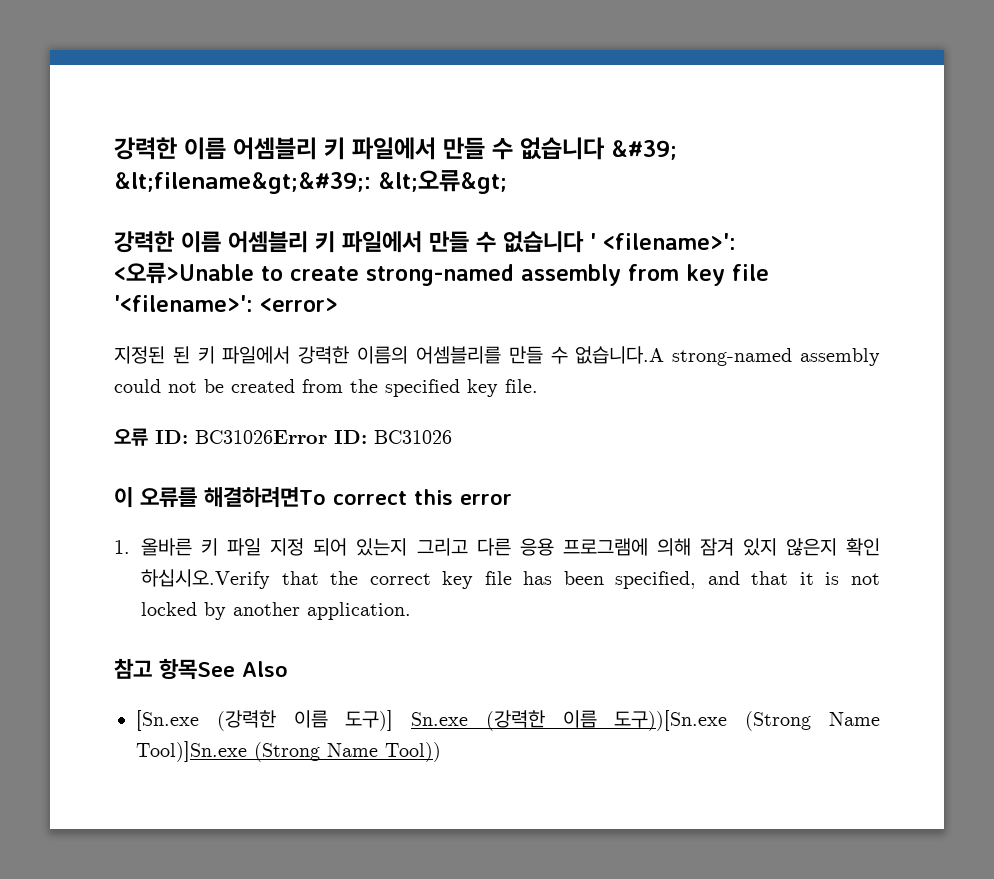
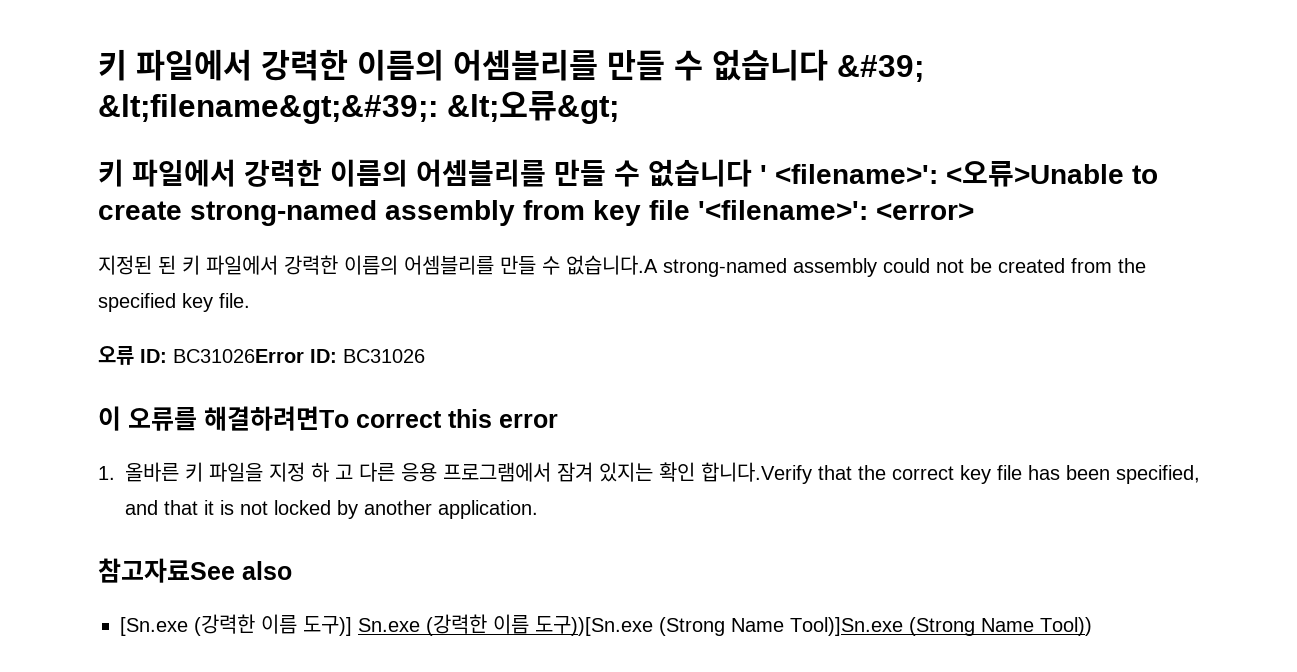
[114,137,436,160] 강력한 이름 어셈블리 키 파일에서 -> [98,49,598,81] 키 파일에서 강력한 이름의 어셈블리를
[114,231,422,253] 강력한 이름 어셈블리 키 파일에서 -> [98,159,546,187] 키 파일에서 강력한 이름의 어셈블리를
[227,538,881,556] [141,569,271,589] 파일 지정 되어 있는지 그리고 다른 응용 프로그램에 의해 잠겨 있지 않은지 확인 하십시오.Verify -> [209,462,812,484] 파일을 지정 하 고 다른 응용 프로그램에서 잠겨 있지는 확인 합니다.Verify
[114,658,288,680] 참고 항목See Also -> [98,558,292,583] 참고자료See also

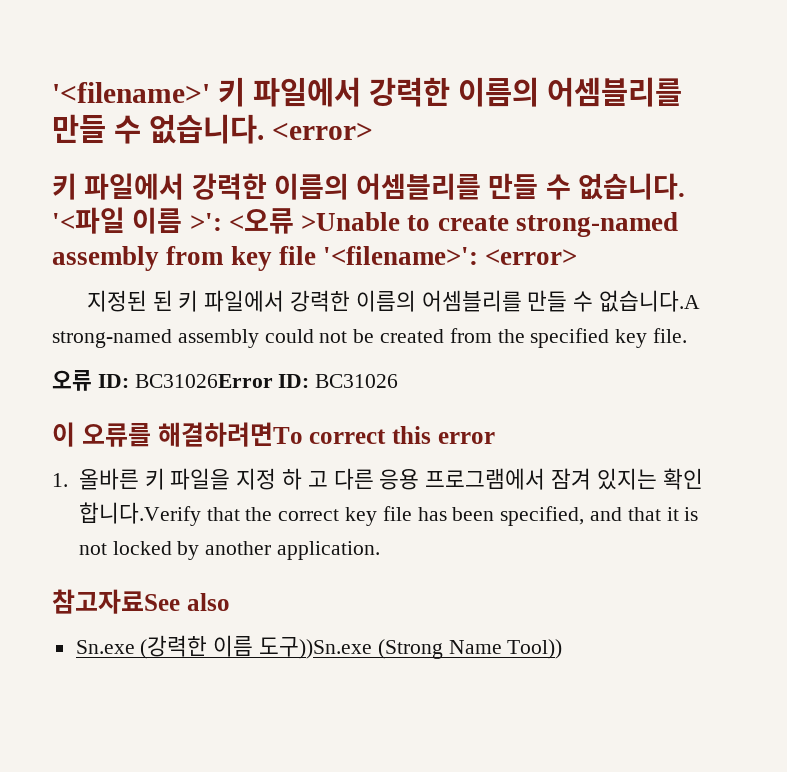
[98,49,924,82] [98,91,619,124] [98,159,1124,187] 키 파일에서 강력한 이름의 어셈블리를 만들 수 없습니다 &#39; &lt;filename&gt;&#39;: &lt;오류&gt; // 키 파일에서 강력한 이름의 어셈블리를 만들 수 없습니다 ' <filename>': <오류>Unable -> [52,77,682,107] [52,114,373,144] [52,173,686,200] [52,207,401,234] '<filename>' 키 파일에서 강력한 이름의 어셈블리를 만들 수 없습니다. <error> // 키 파일에서 강력한 이름의 어셈블리를 만들 수 없습니다. '<파일 이름 >': <오류 >Unable
[120,614,903,636] [Sn.exe (강력한 이름 도구)] Sn.exe (강력한 이름 도구))[Sn.exe (Strong Name Tool)]Sn.exe -> [75,635,373,659] Sn.exe (강력한 이름 도구))Sn.exe

